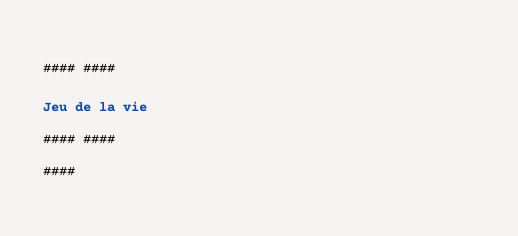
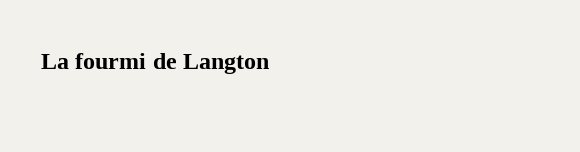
[43,63,115,73] [43,101,147,112] [43,134,115,144] [43,166,75,176] #### #### // Jeu de la vie // #### #### // #### -> [41,53,270,74] La fourmi de Langton

